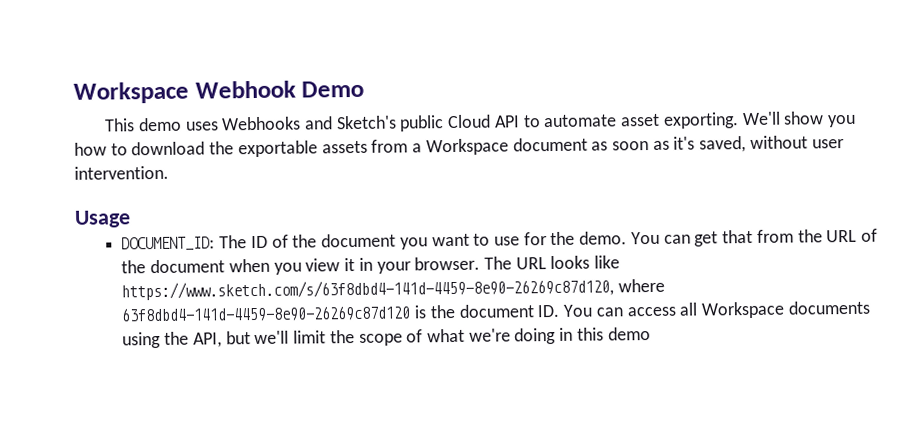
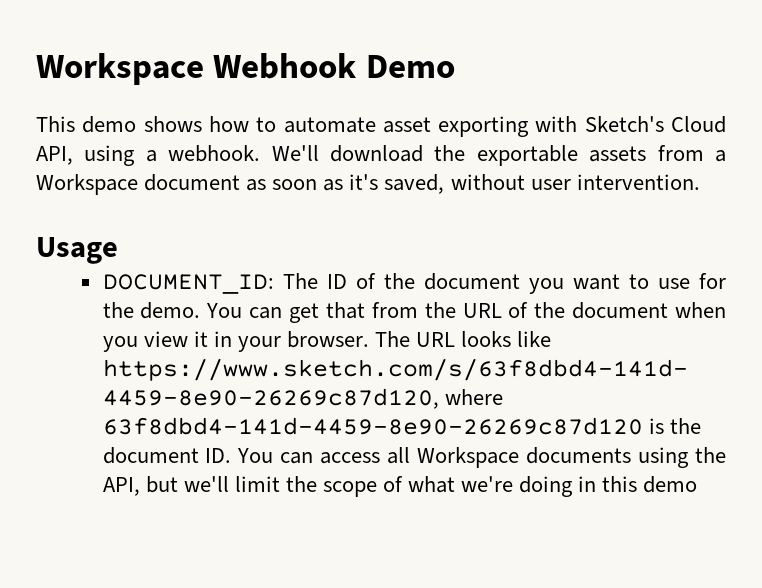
[185,111,857,132] [74,142,128,156] uses Webhooks and Sketch's public Cloud API to automate asset exporting. We'll show you how to -> [143,116,726,137] [36,145,319,166] shows how to automate asset exporting with Sketch's Cloud API, using a webhook. We'll

